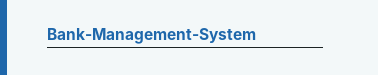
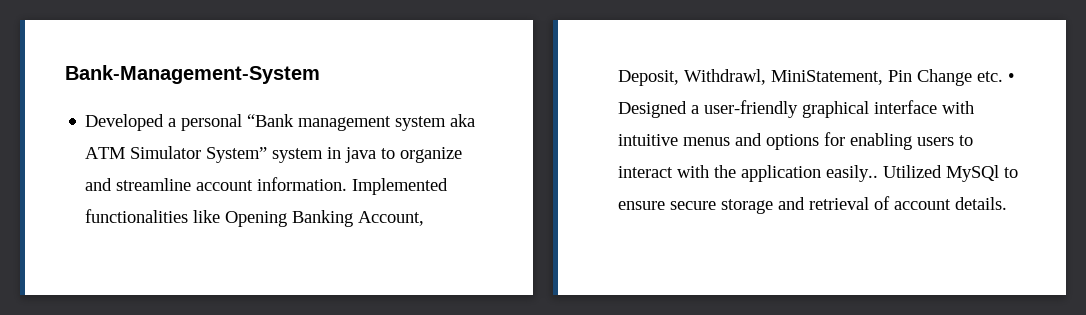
(256, 36) none -> [85,114,476,131] [85,146,463,163] [85,177,449,195] [85,209,425,227] [618,69,1015,86] [618,100,975,118] [618,132,974,150] [618,165,1019,182] [618,196,1008,214] // Developed a personal “Bank management system aka ATM Simulator System” system in java to organize and streamline account information. Implemented functionalities like Opening Banking Account, Deposit, Withdrawl, MiniStatement, Pin Change etc. • Designed a user-friendly graphical interface with intuitive menus and options for enabling users to interact with the application easily.. Utilized MySQl to ensure secure storage and retrieval of account details.

